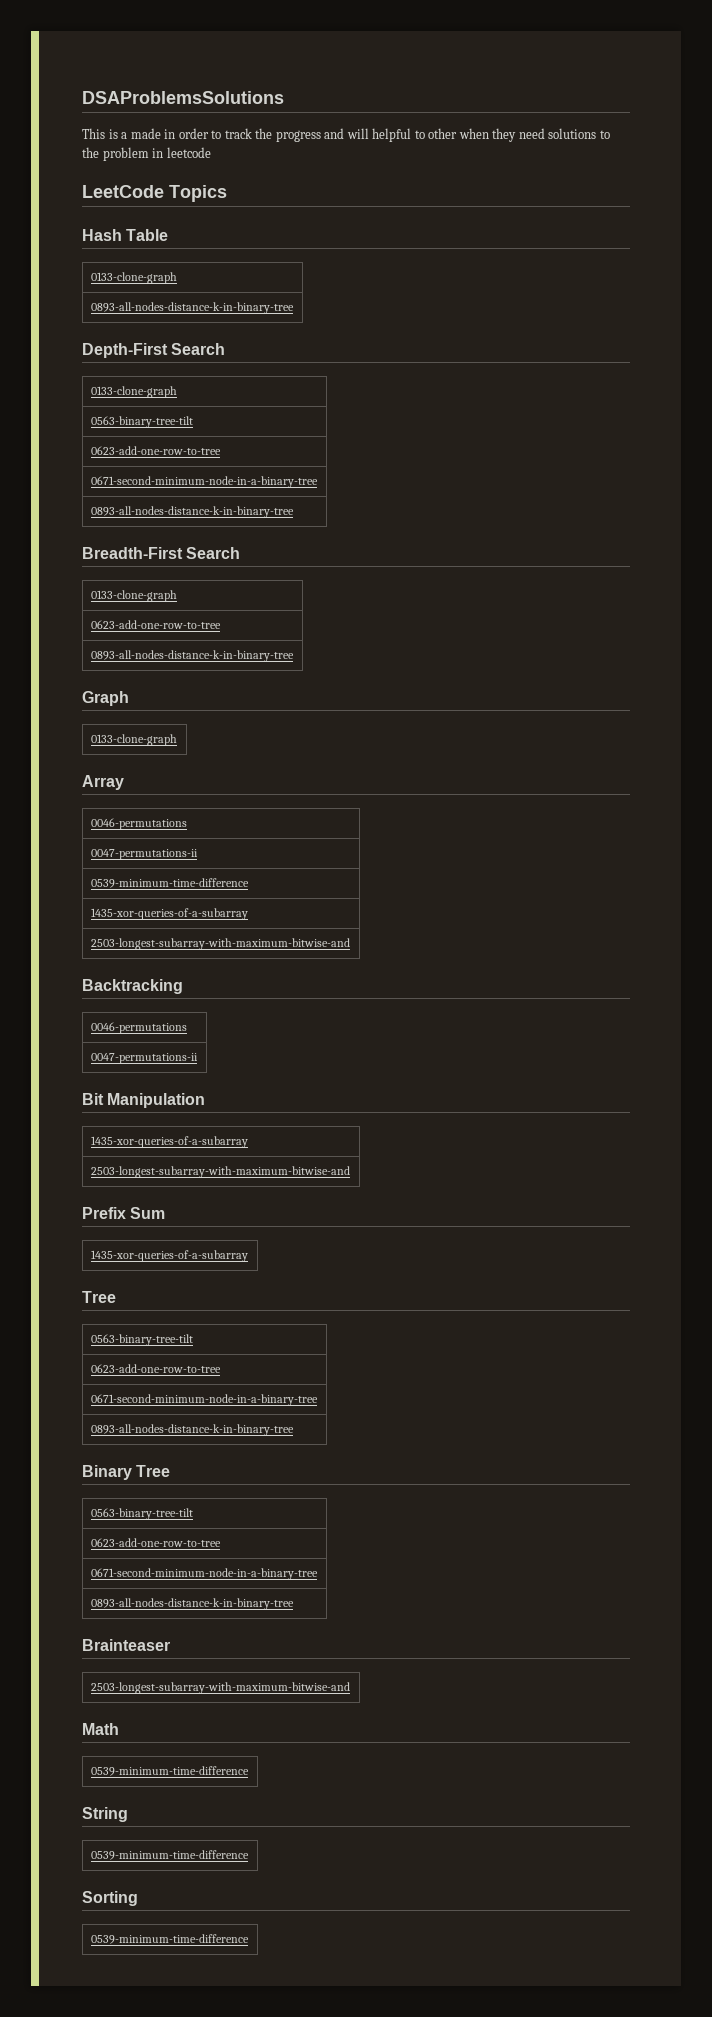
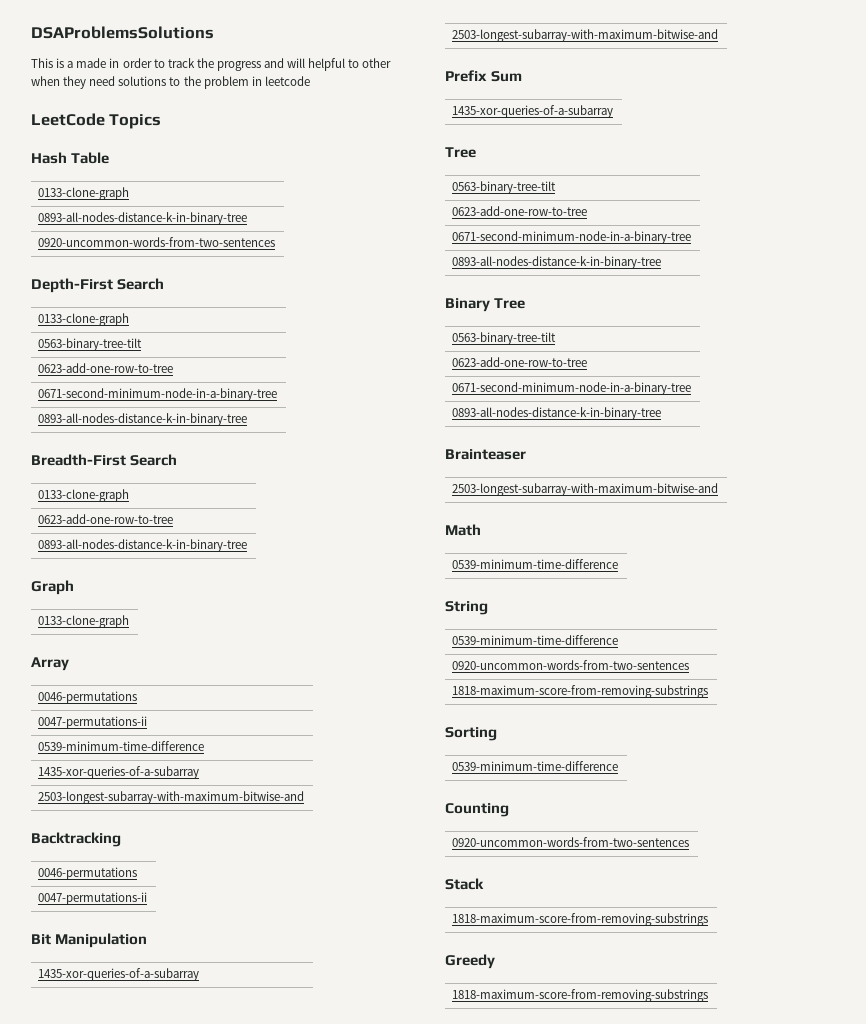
(294, 308) none -> [38,237,276,247] // 0920-uncommon-words-from-two-sentences
(249, 1855) none -> [452,660,690,670] [452,685,709,698] // 0920-uncommon-words-from-two-sentences // 1818-maximum-score-from-removing-substrings
(249, 1939) none -> [445,803,509,817] [452,837,690,847] [445,878,484,890] [452,913,709,926] [445,954,495,969] [452,989,709,1002] // Counting // 0920-uncommon-words-from-two-sentences // Stack // 1818-maximum-score-from-removing-substrings // Greedy // 1818-maximum-score-from-removing-substrings

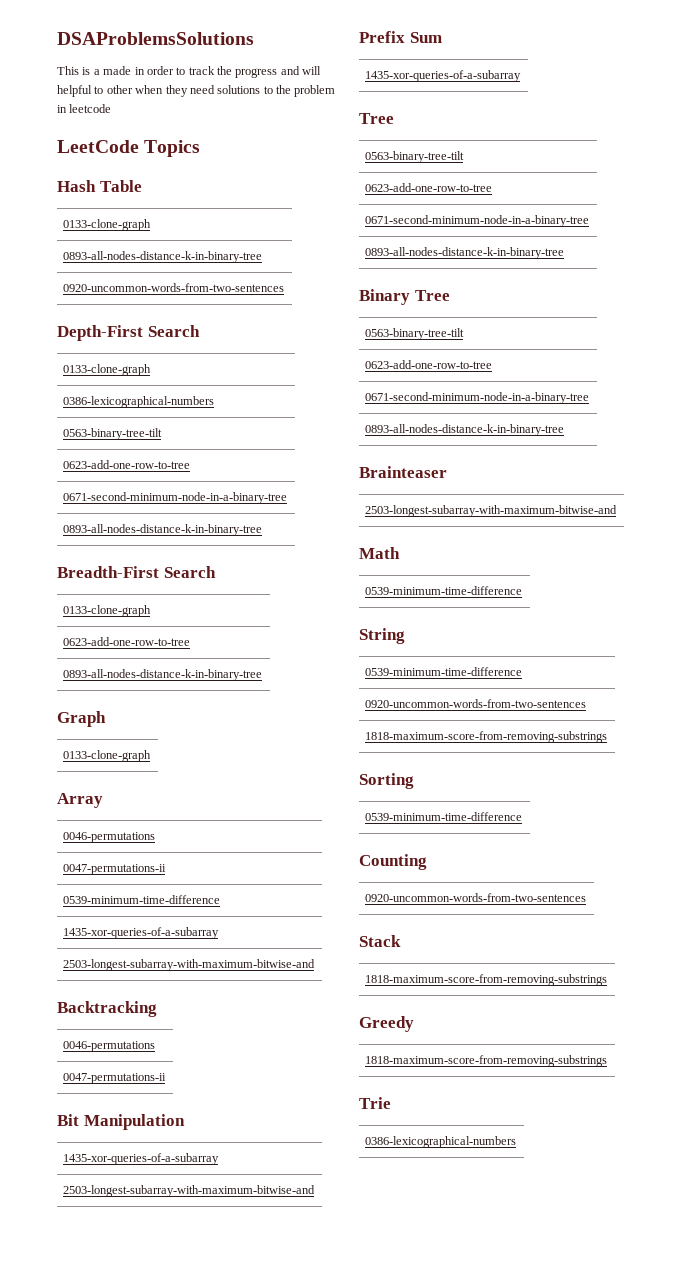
(130, 319) none -> [63,396,215,408] // 0386-lexicographical-numbers
(709, 995) none -> [359,1097,391,1109] [365,1136,517,1148] // Trie // 0386-lexicographical-numbers

